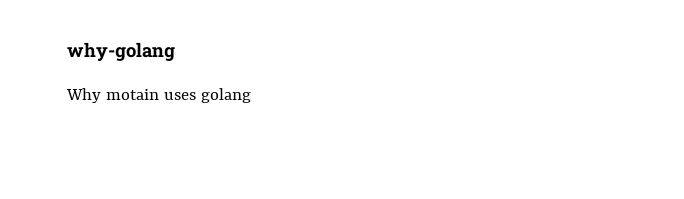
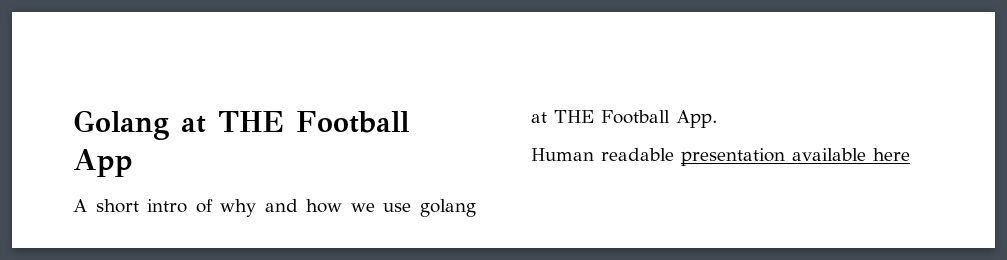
[67,42,175,61] [66,88,251,103] why-golang // Why motain uses golang -> [73,110,410,140] [73,149,133,177] [73,199,476,217] [531,110,717,128] [531,148,910,166] Golang at THE Football App // A short intro of why and how we use golang at THE Football App. // Human readable presentation available here

